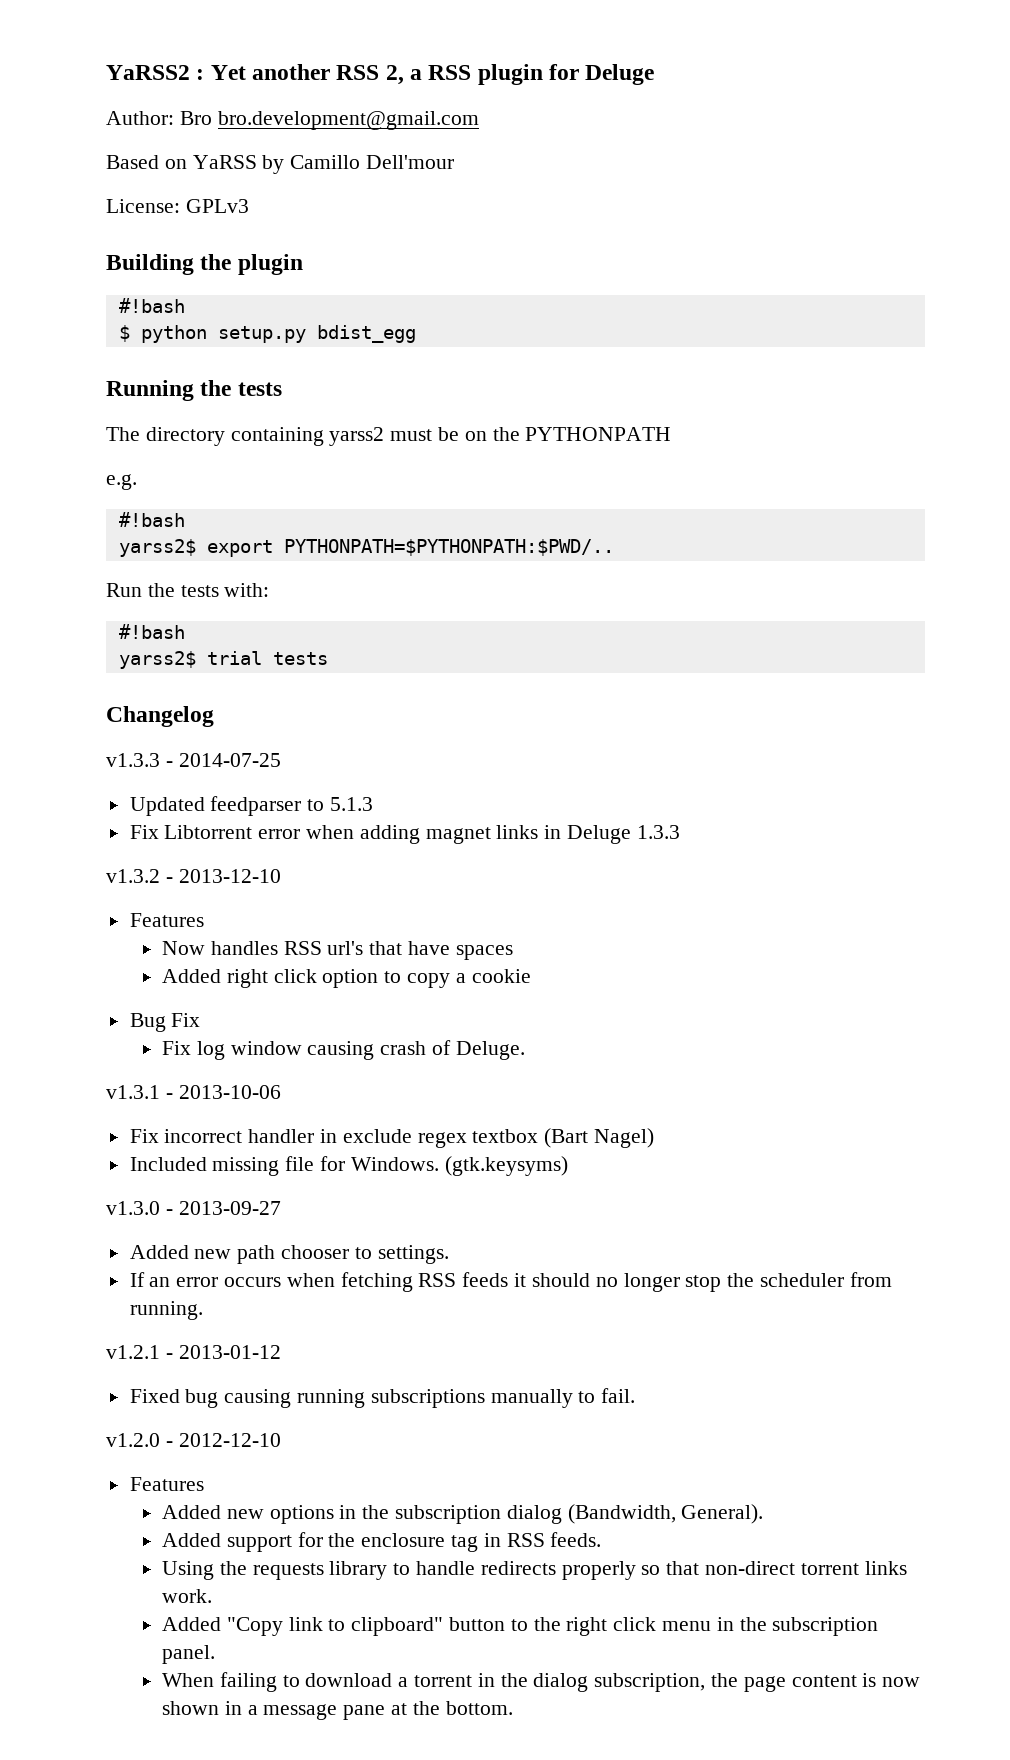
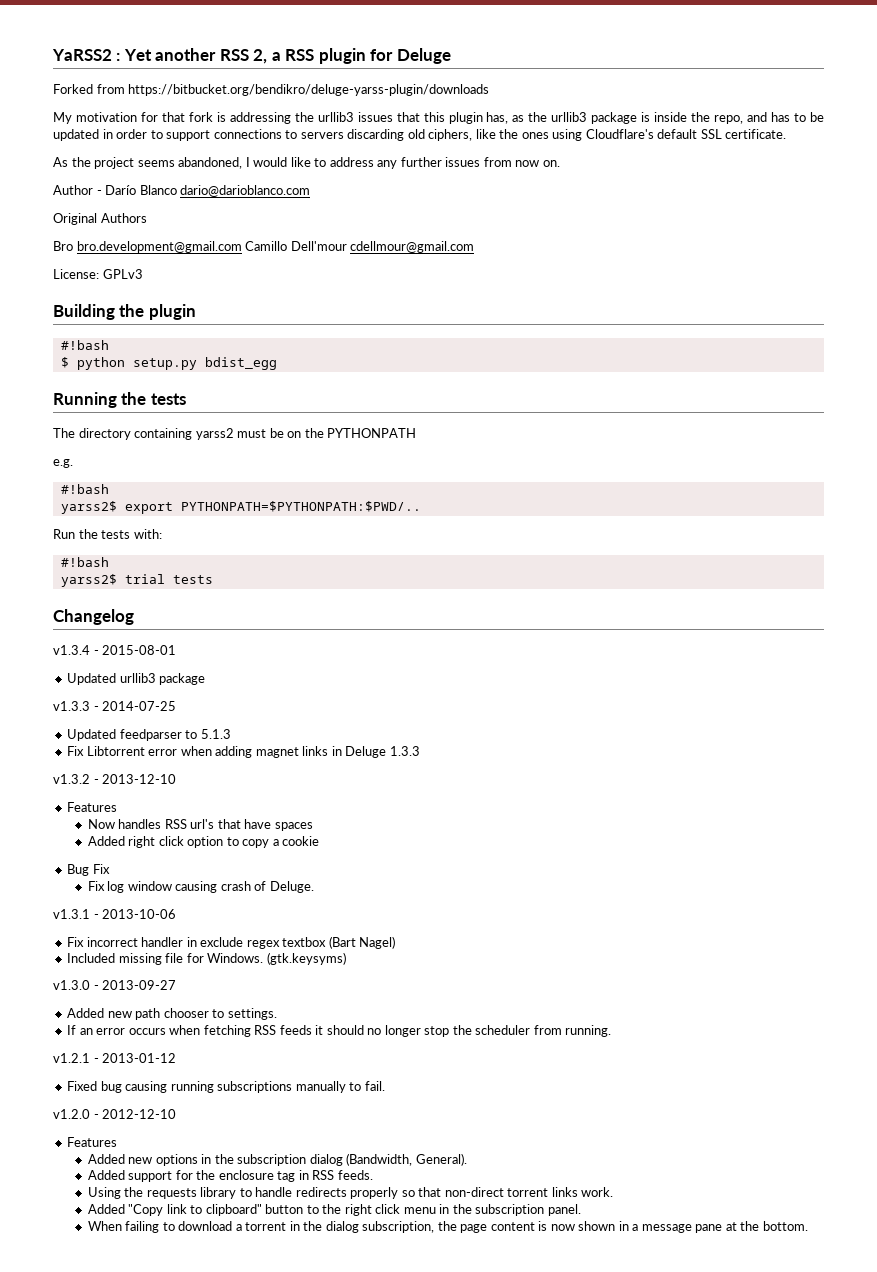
[106,111,479,130] [106,155,285,174] Author: Bro bro.development@gmail.com // Based on YaRSS by -> [53,84,490,96] [53,112,825,124] [53,129,787,141] [53,157,560,169] [53,185,311,197] [53,213,147,225] [53,241,242,253] Forked from https://bitbucket.org/bendikro/deluge-yarss-plugin/downloads // My motivation for that fork is addressing the urllib3 issues that this plugin has, as the urllib3 package is inside the repo, and has to be updated in order to support connections to servers discarding old ciphers, like the ones using Cloudflare's default SSL certificate. // As the project seems abandoned, I would like to address any further issues from now on. // Author - Darío Blanco dario@darioblanco.com // Original Authors // Bro bro.development@gmail.com
(455, 162) none -> [350,241,475,253] cdellmour@gmail.com
(214, 716) none -> [53,645,177,655] [67,673,206,685] // v1.3.4 - 2015-08-01 // Updated urllib3 package

